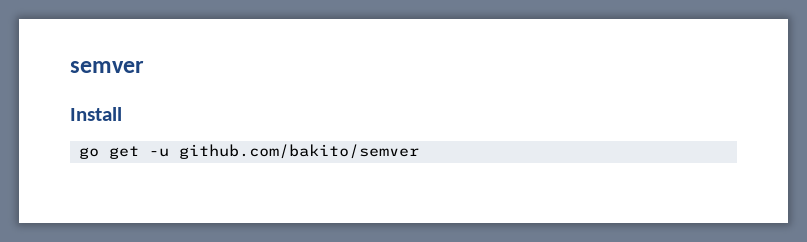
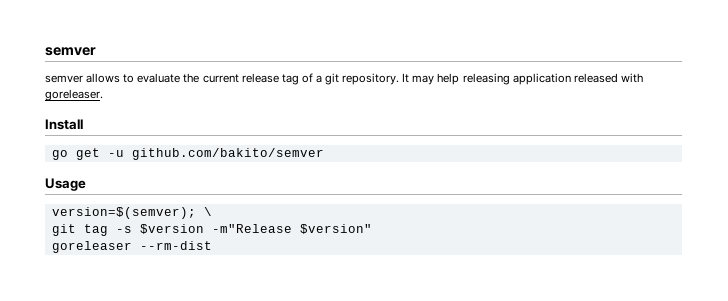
[70,61,144,73] semver -> [45,47,96,56] [45,73,643,85] [45,89,103,101] semver // semver allows to evaluate the current release tag of a git repository. It may help releasing application released with goreleaser.
(420, 151) none -> [45,178,86,191] [51,207,212,219] [51,224,372,236] [51,241,212,253] // Usage // version=$(semver); \ // git tag -s $version -m"Release $version" // goreleaser --rm-dist

